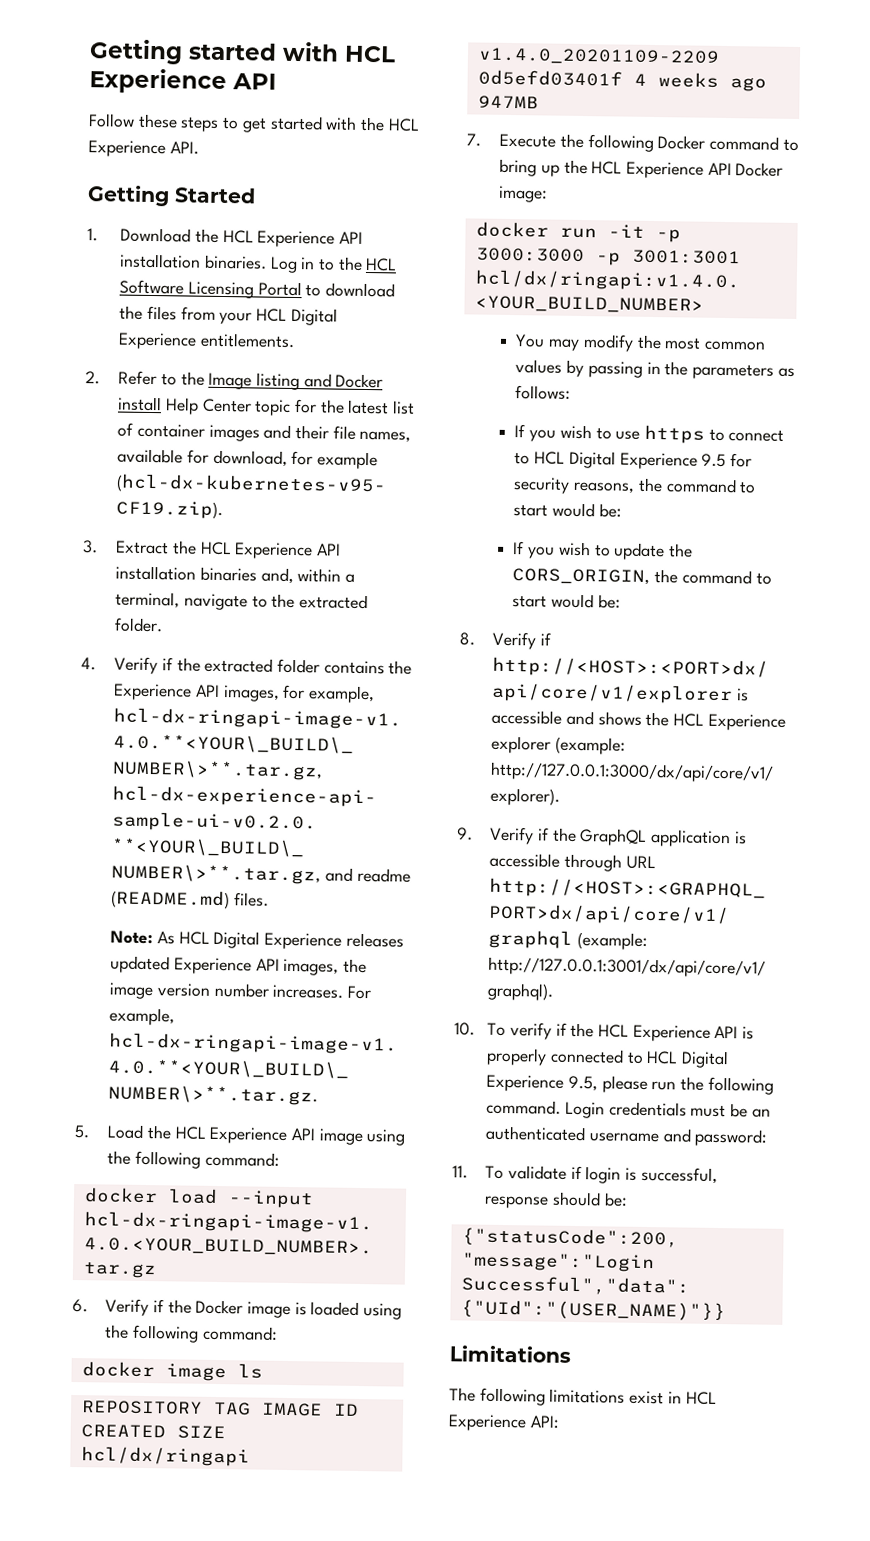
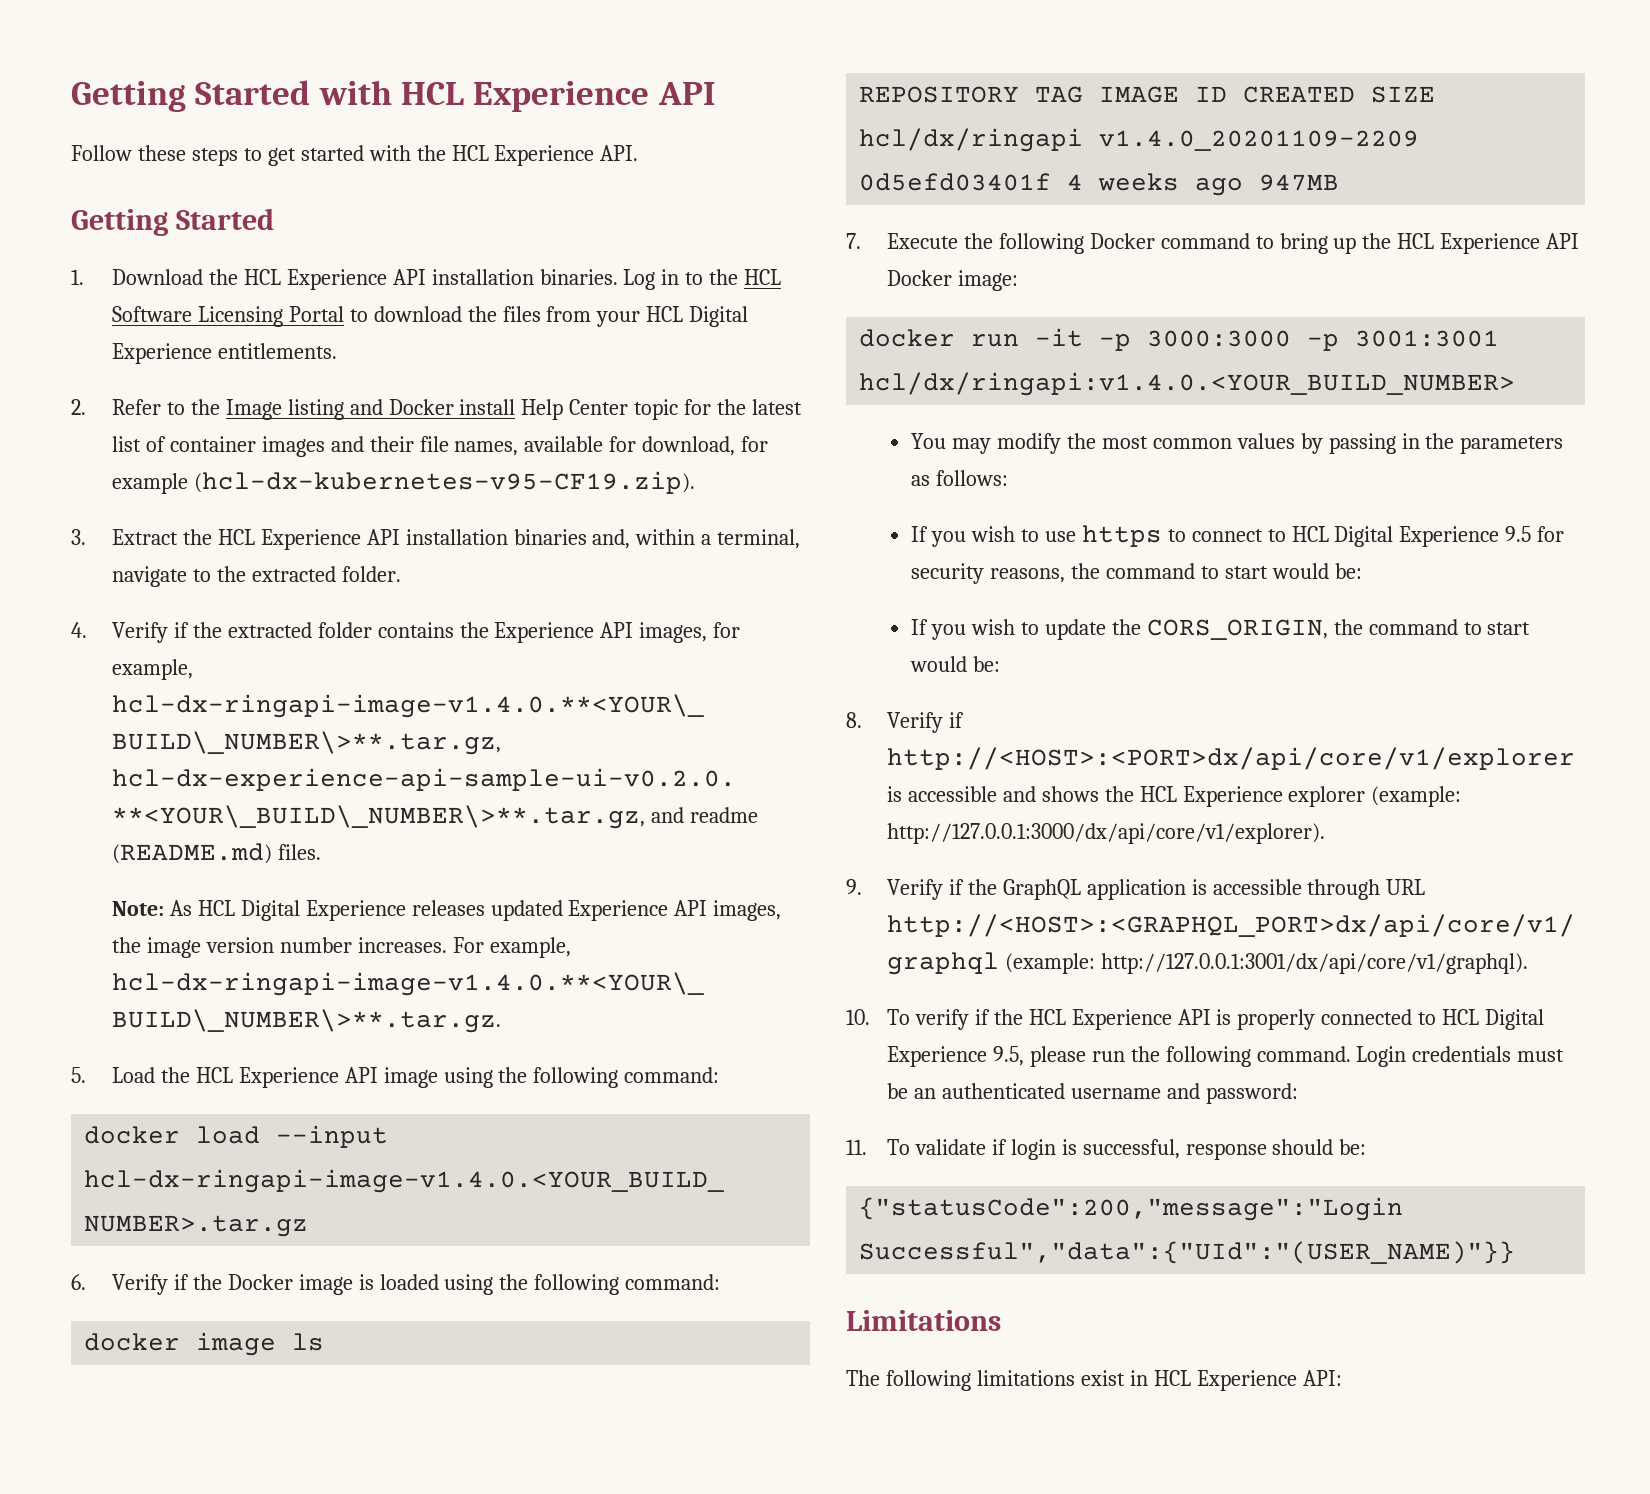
[89,39,277,65] Getting started -> [71,80,311,112] Getting Started

